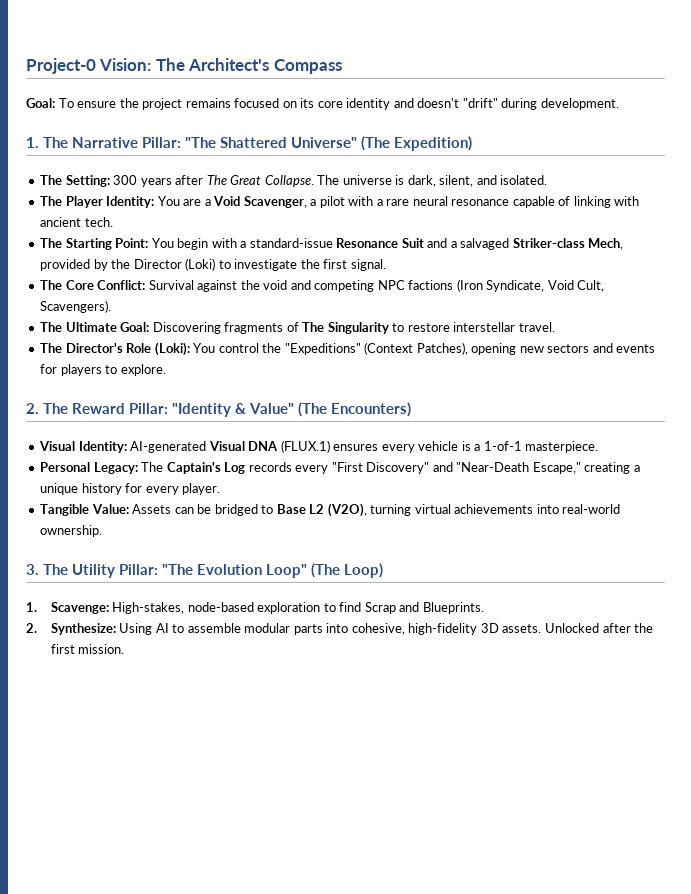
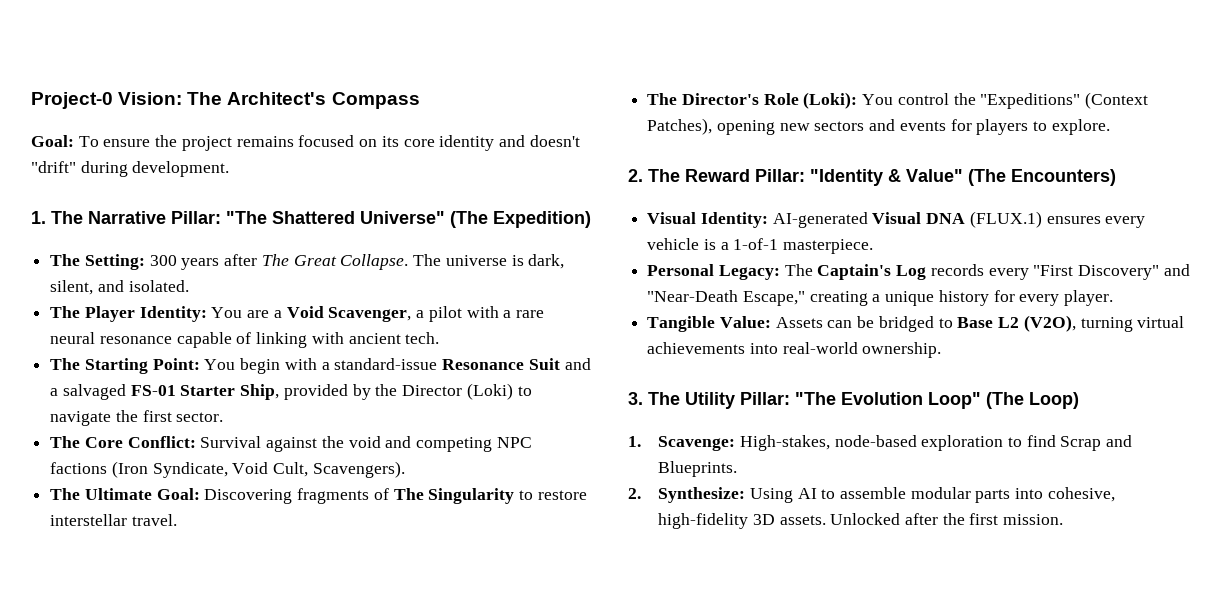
[512,238,624,250] Striker-class Mech, -> [130,384,280,400] FS-01 Starter Ship,
[234,259,386,271] investigate the first signal. -> [50,410,224,426] navigate the first sector.

